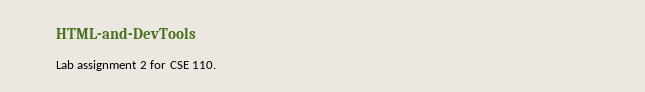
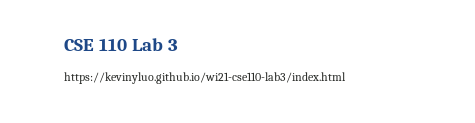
[56,27,196,39] [56,60,216,71] HTML-and-DevTools // Lab assignment 2 for CSE 110. -> [64,38,178,51] [64,72,346,84] CSE 110 Lab 3 // https://kevinyluo.github.io/wi21-cse110-lab3/index.html

